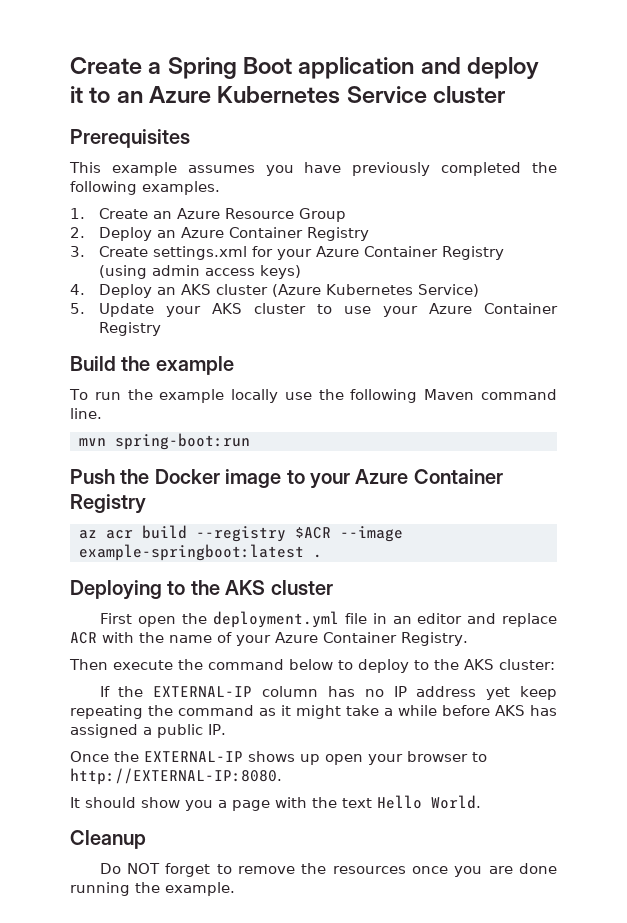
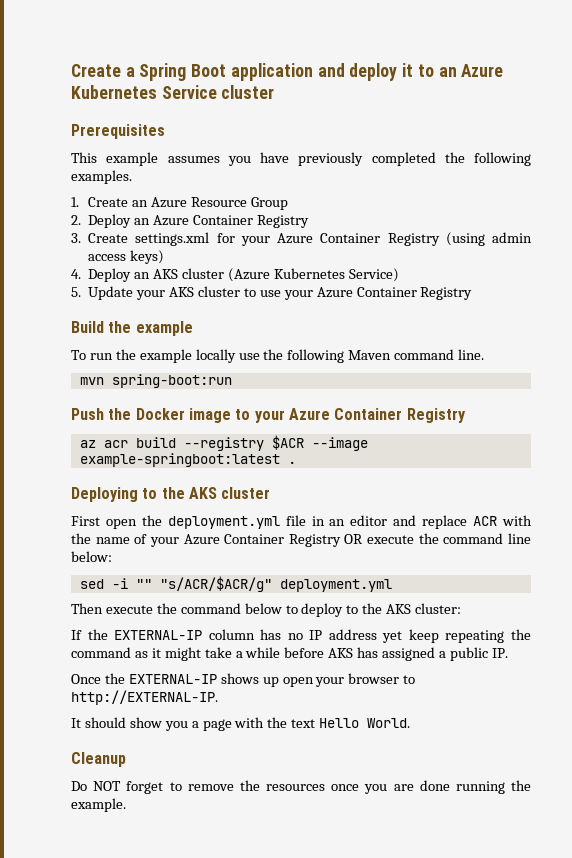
[401,632,468,646] Registry. -> [288,533,531,547] [71,551,112,562] [79,576,392,592] Registry OR execute the command line below: // sed -i "" "s/ACR/$ACR/g" deployment.yml
[70,768,282,785] http://EXTERNAL-IP:8080. -> [71,690,218,705] http://EXTERNAL-IP.

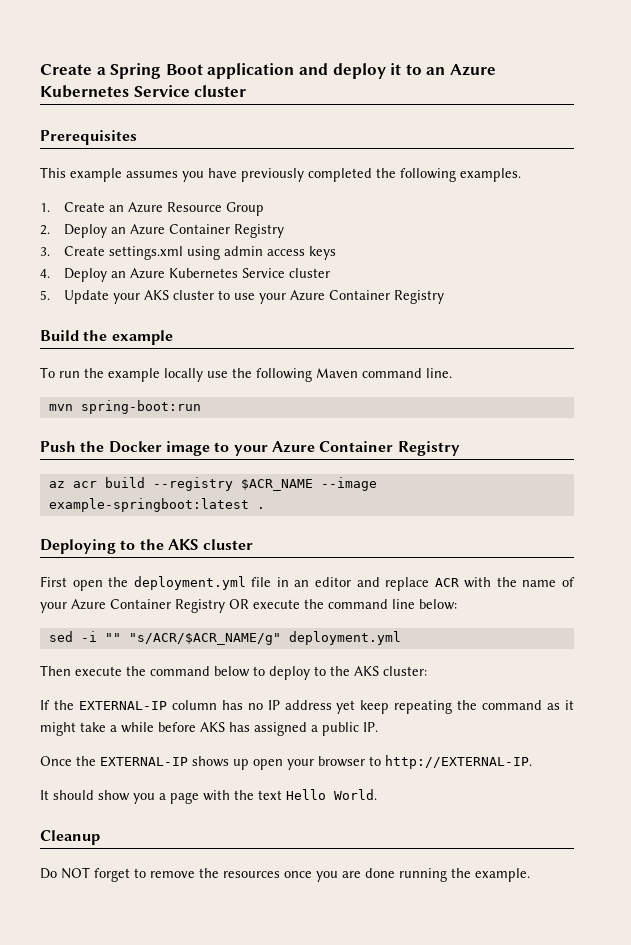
[216,232,485,246] for your Azure Container Registry (using -> [187,246,221,260] using
[130,250,165,264] keys) -> [309,246,337,260] keys
[153,268,399,282] AKS cluster (Azure Kubernetes Service) -> [130,268,331,279] Azure Kubernetes Service cluster
[271,435,304,450] $ACR -> [240,479,313,491] $ACR_NAME
[159,576,272,592] "s/ACR/$ACR/g" -> [128,633,281,645] "s/ACR/$ACR_NAME/g"

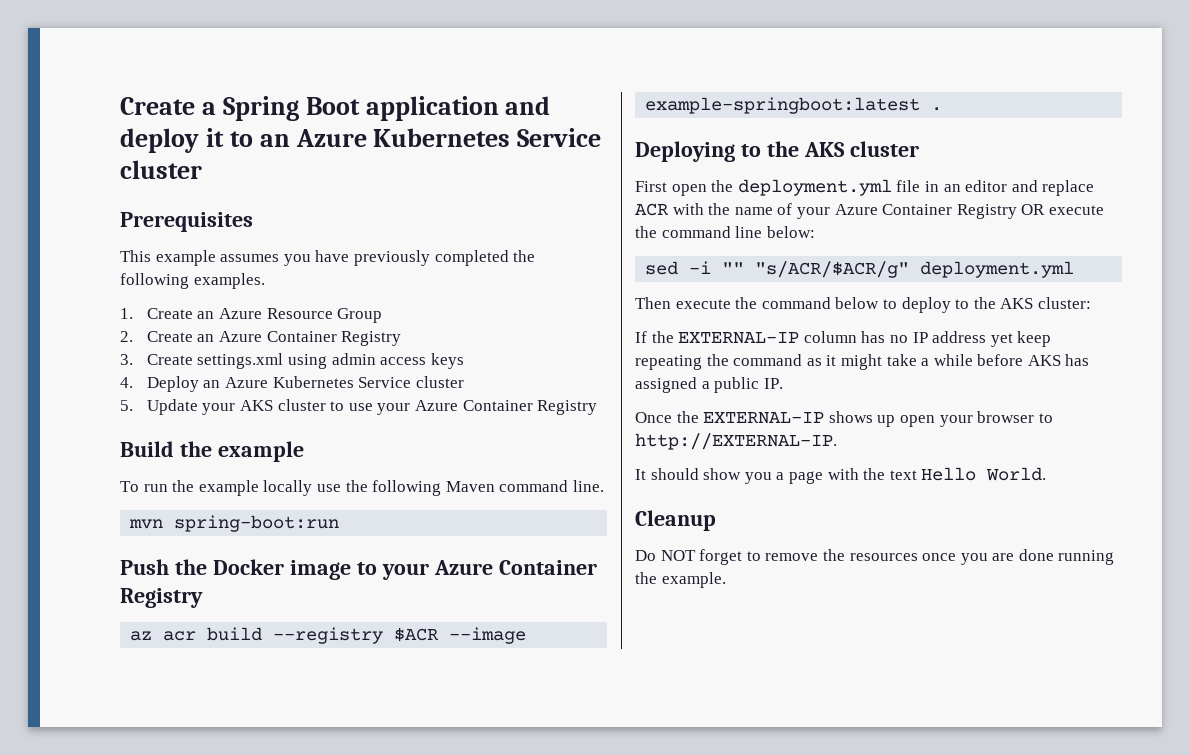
[64,224,108,238] Deploy -> [146,331,193,342] Create
[240,479,313,491] $ACR_NAME -> [394,627,440,642] $ACR
[128,633,281,645] "s/ACR/$ACR_NAME/g" -> [755,261,910,278] "s/ACR/$ACR/g"

